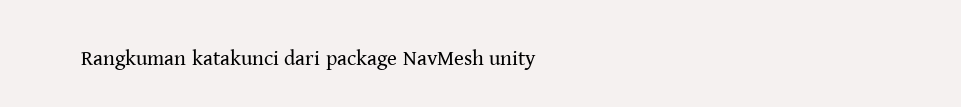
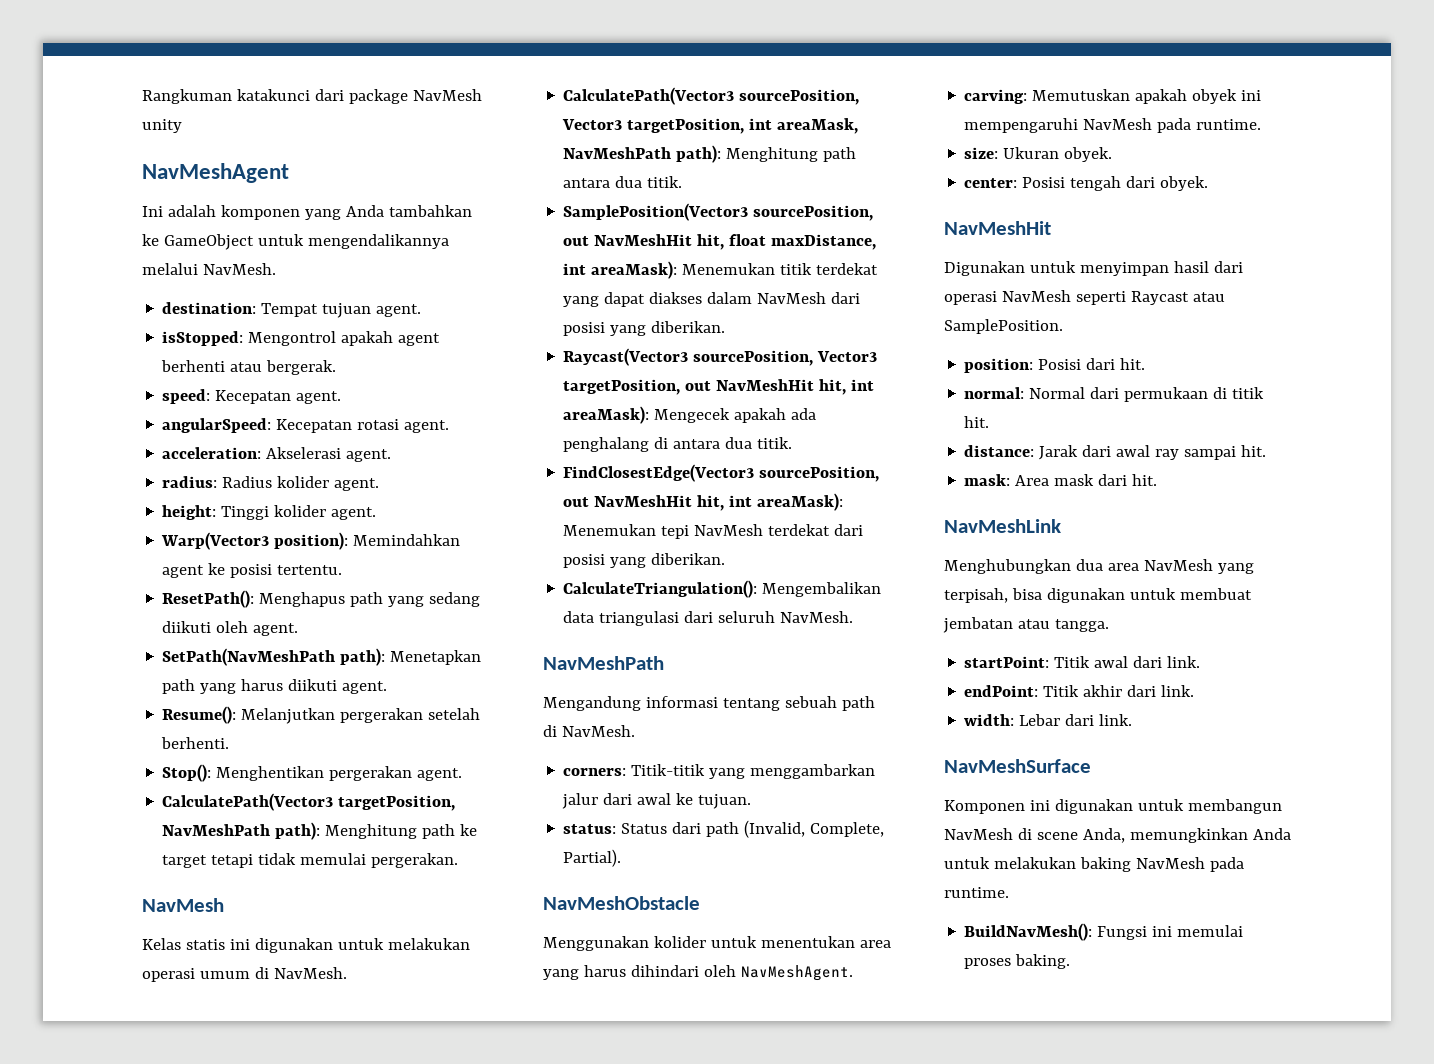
(537, 60) none -> [142,163,289,183] [142,205,472,220] [142,234,449,250] [142,263,276,275] [162,302,422,318] [162,331,441,346] [161,360,337,375] [162,389,342,404] [162,418,450,433] [162,447,392,462] [162,476,380,491] [162,505,377,520] [161,532,461,550] [162,563,343,578] [162,590,481,608] [162,621,299,636] [162,648,482,666] [162,679,388,694] [162,706,481,724] [161,737,230,749] [162,764,463,782] [162,793,456,811] [162,822,478,840] [162,853,459,868] [142,898,224,912] [142,938,470,953] [142,967,347,982] [563,87,860,105] [562,118,859,134] [563,145,857,163] [563,176,683,188] [563,203,874,221] [563,234,877,250] [563,261,879,279] [563,292,861,307] [563,321,726,336] [563,348,878,366] [563,379,875,395] [563,406,817,424] [563,437,793,452] [563,464,880,482] [563,493,844,511] [563,524,864,539] [563,553,726,568] [563,580,882,598] [563,611,854,626] [543,656,664,670] [543,696,875,711] [543,725,635,737] [563,764,876,779] [562,793,752,809] [563,820,885,838] [563,849,622,867] [543,896,700,910] [543,936,891,951] [543,965,853,981] [964,89,1262,104] [964,118,1262,133] [964,147,1113,162] [964,176,1209,191] [944,221,1051,235] [944,261,1243,276] [944,290,1225,305] [944,319,1063,334] [964,358,1146,373] [964,387,1265,402] [964,416,990,428] [964,445,1267,460] [964,474,1158,486] [944,519,1061,533] [944,559,1254,574] [944,588,1252,603] [943,617,1109,633] [964,656,1201,668] [964,685,1195,697] [964,714,1133,726] [944,759,1091,773] [944,799,1282,814] [944,828,1291,843] [944,857,1244,872] [944,887,1009,898] [964,923,1244,941] [964,954,1071,969] // NavMeshAgent // Ini adalah komponen yang Anda tambahkan ke GameObject untuk mengendalikannya melalui NavMesh. // destination: Tempat tujuan agent. // isStopped: Mengontrol apakah agent berhenti atau bergerak. // speed: Kecepatan agent. // angularSpeed: Kecepatan rotasi agent. // acceleration: Akselerasi agent. // radius: Radius kolider agent. // height: Tinggi kolider agent. // Warp(Vector3 position): Memindahkan agent ke posisi tertentu. // ResetPath(): Menghapus path yang sedang diikuti oleh agent. // SetPath(NavMeshPath path): Menetapkan path yang harus diikuti agent. // Resume(): Melanjutkan pergerakan setelah berhenti. // Stop(): Menghentikan pergerakan agent. // CalculatePath(Vector3 targetPosition, NavMeshPath path): Menghitung path ke target tetapi tidak memulai pergerakan. // NavMesh // Kelas statis ini digunakan untuk melakukan operasi umum di NavMesh. // CalculatePath(Vector3 sourcePosition, Vector3 targetPosition, int areaMask, NavMeshPath path): Menghitung path antara dua titik. // SamplePosition(Vector3 sourcePosition, out NavMeshHit hit, float maxDistance, int areaMask): Menemukan titik terdekat yang dapat diakses dalam NavMesh dari posisi yang diberikan. // Raycast(Vector3 sourcePosition, Vector3 targetPosition, out NavMeshHit hit, int areaMask): Mengecek apakah ada penghalang di antara dua titik. // FindClosestEdge(Vector3 sourcePosition, out NavMeshHit hit, int areaMask): Menemukan tepi NavMesh terdekat dari posisi yang diberikan. // CalculateTriangulation(): Mengembalikan data triangulasi dari seluruh NavMesh. // NavMeshPath // Mengandung informasi tentang sebuah path di NavMesh. // corners: Titik-titik yang menggambarkan jalur dari awal ke tujuan. // status: Status dari path (Invalid, Complete, Partial). // NavMeshObstacle // Menggunakan kolider untuk menentukan area yang harus dihindari oleh NavMeshAgent. // carving: Memutuskan apakah obyek ini mempengaruhi NavMesh pada runtime. // size: Ukuran obyek. // center: Posisi tengah dari obyek. // NavMeshHit // Digunakan untuk menyimpan hasil dari operasi NavMesh seperti Raycast atau SamplePosition. // position: Posisi dari hit. // normal: Normal dari permukaan di titik hit. // distance: Jarak dari awal ray sampai hit. // mask: Area mask dari hit. // NavMeshLink // Menghubungkan dua area NavMesh yang terpisah, bisa digunakan untuk membuat jembatan atau tangga. // startPoint: Titik awal dari link. // endPoint: Titik akhir dari link. // width: Lebar dari link. // NavMeshSurface // Komponen ini digunakan untuk membangun NavMesh di scene Anda, memungkinkan Anda untuk melakukan baking NavMesh pada runtime. // BuildNavMesh(): Fungsi ini memulai proses baking.

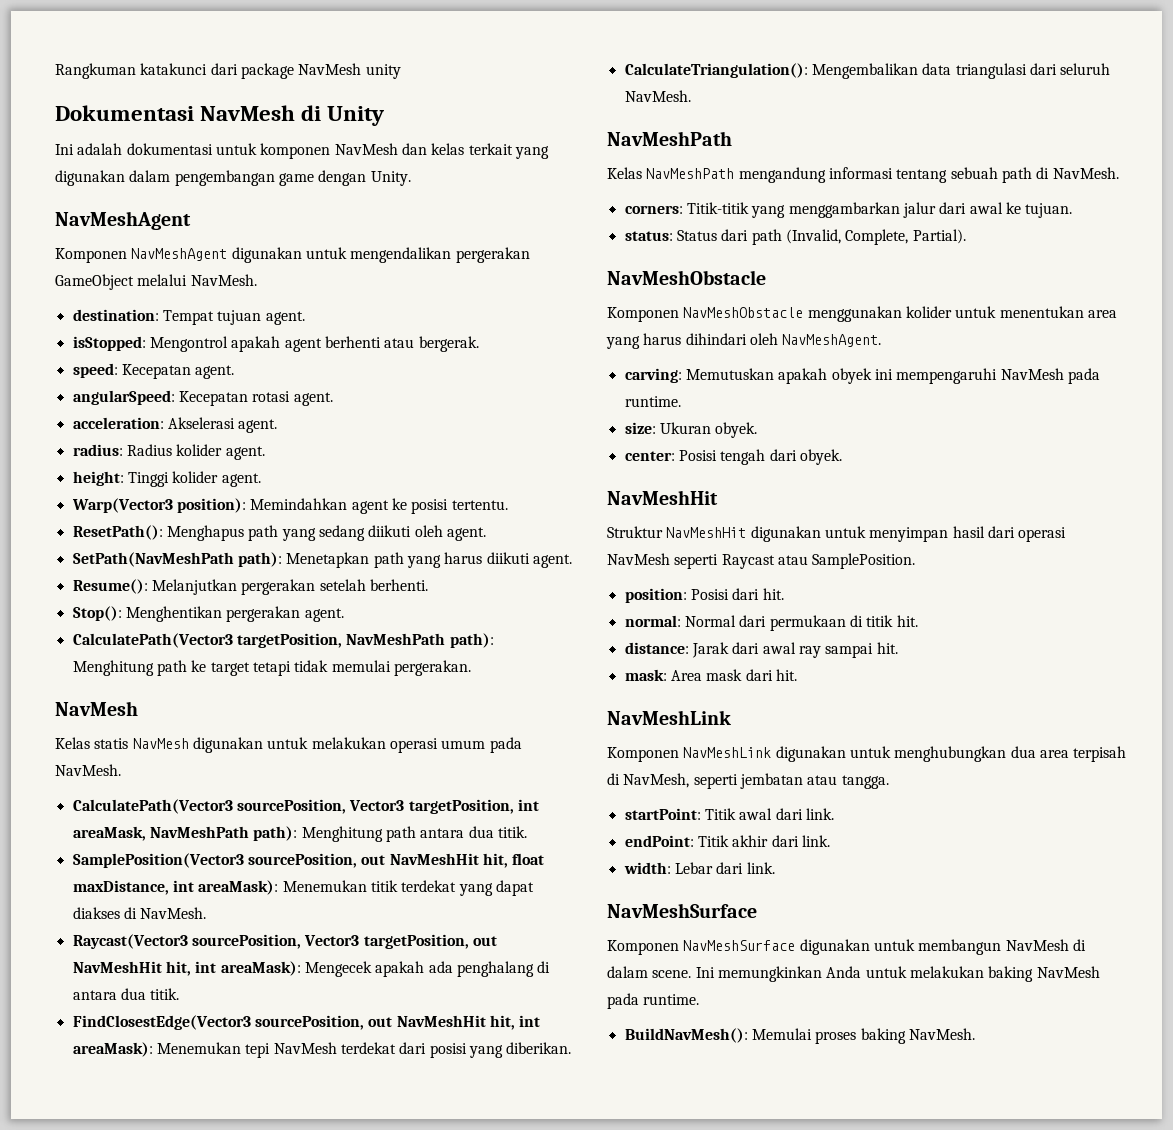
[142,163,289,183] [142,205,472,220] [142,234,449,250] NavMeshAgent // Ini adalah komponen yang Anda tambahkan ke GameObject untuk mengendalikannya -> [55,105,385,126] [55,143,549,159] [55,170,411,186] [55,211,191,230] [55,247,530,263] [55,274,134,290] Dokumentasi NavMesh di Unity // Ini adalah dokumentasi untuk komponen NavMesh dan kelas terkait yang digunakan dalam pengembangan game dengan Unity. // NavMeshAgent // Komponen NavMeshAgent digunakan untuk mengendalikan pergerakan GameObject
[229,939,250,950] ini -> [132,738,189,749] NavMesh
[254,967,269,979] di -> [489,737,522,753] pada
[707,292,861,304] [563,321,726,336] dalam NavMesh dari posisi yang diberikan. -> [123,907,207,919] di NavMesh.
[543,696,641,711] Mengandung -> [607,167,826,183] Kelas NavMeshPath mengandung
[543,936,649,951] Menggunakan -> [607,306,902,322] Komponen NavMeshObstacle menggunakan
[944,261,1025,276] Digunakan -> [607,526,821,542] Struktur NavMeshHit digunakan
[944,559,1254,574] [944,588,1252,603] Menghubungkan dua area NavMesh yang terpisah, bisa digunakan untuk membuat -> [607,746,1127,762] [607,773,738,789] Komponen NavMeshLink digunakan untuk menghubungkan dua area terpisah di NavMesh, seperti
[1029,800,1050,811] ini -> [683,940,796,951] NavMeshSurface
[1036,828,1125,843] scene Anda, -> [607,966,715,978] dalam scene. Ini
[1097,925,1244,940] [964,954,1071,969] Fungsi ini memulai proses baking. -> [751,1028,975,1044] Memulai proses baking NavMesh.

